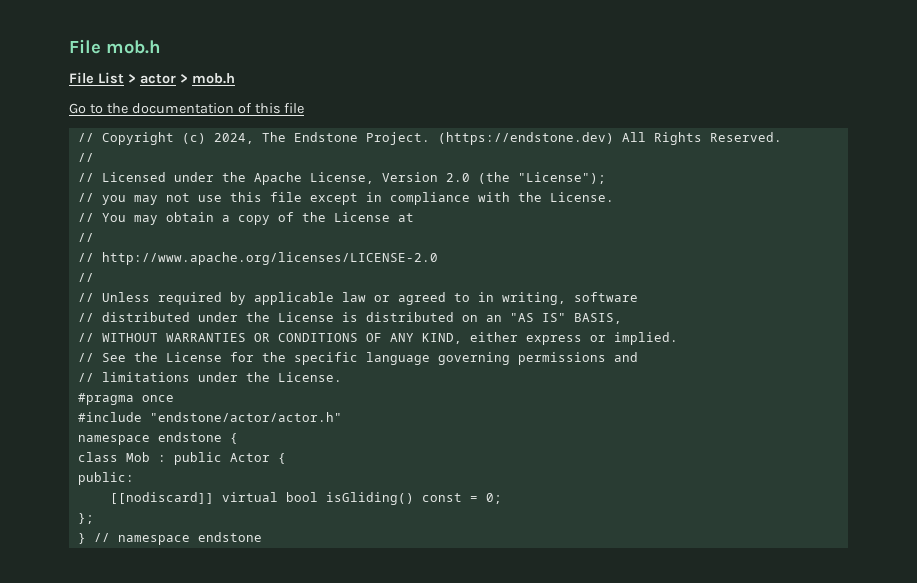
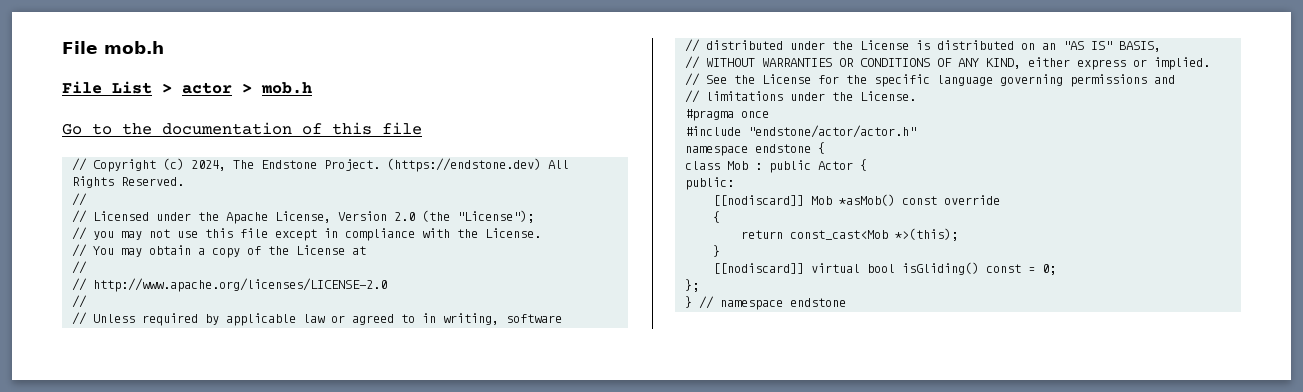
(134, 478) none -> [713,194,1001,206] [713,211,721,223] [741,228,959,241] [713,245,721,257] // [[nodiscard]] Mob *asMob() const override // { // return const_cast<Mob *>(this); // }

